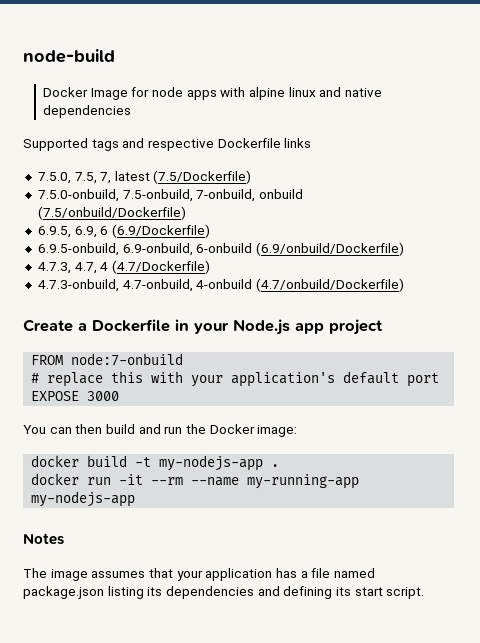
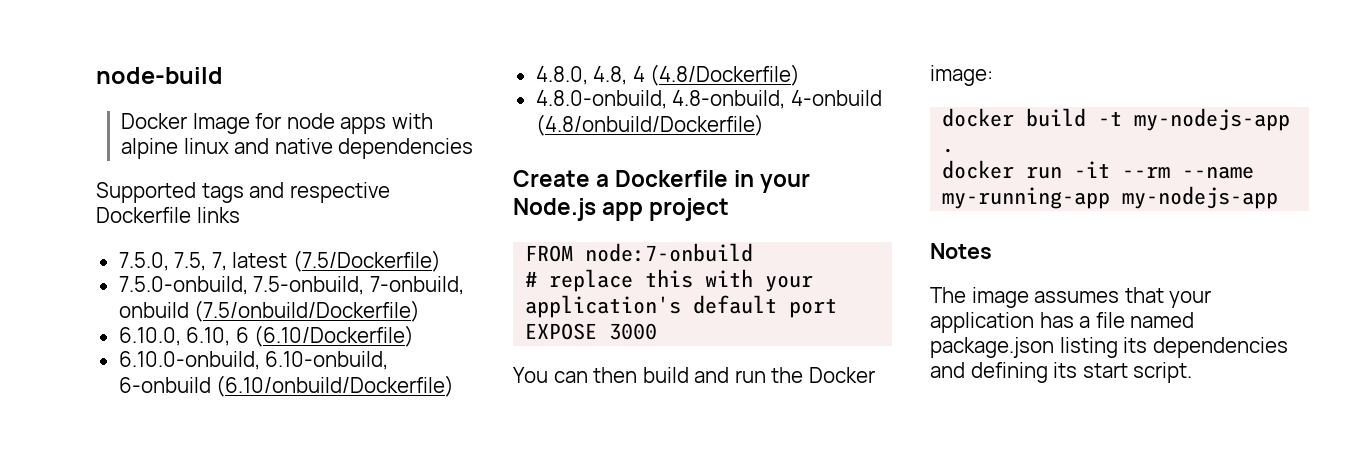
[37,224,210,238] [37,242,404,256] [37,260,210,274] [37,278,404,292] 6.9.5, 6.9, 6 (6.9/Dockerfile) // 6.9.5-onbuild, 6.9-onbuild, 6-onbuild (6.9/onbuild/Dockerfile) // 4.7.3, 4.7, 4 (4.7/Dockerfile) // 4.7.3-onbuild, 4.7-onbuild, 4-onbuild (4.7/onbuild/Dockerfile) -> [118,325,415,347] [118,351,389,370] [118,375,455,397] [535,64,801,86] [535,90,882,109] [535,114,764,136] 6.10.0, 6.10, 6 (6.10/Dockerfile) // 6.10.0-onbuild, 6.10-onbuild, 6-onbuild (6.10/onbuild/Dockerfile) // 4.8.0, 4.8, 4 (4.8/Dockerfile) // 4.8.0-onbuild, 4.8-onbuild, 4-onbuild (4.8/onbuild/Dockerfile)

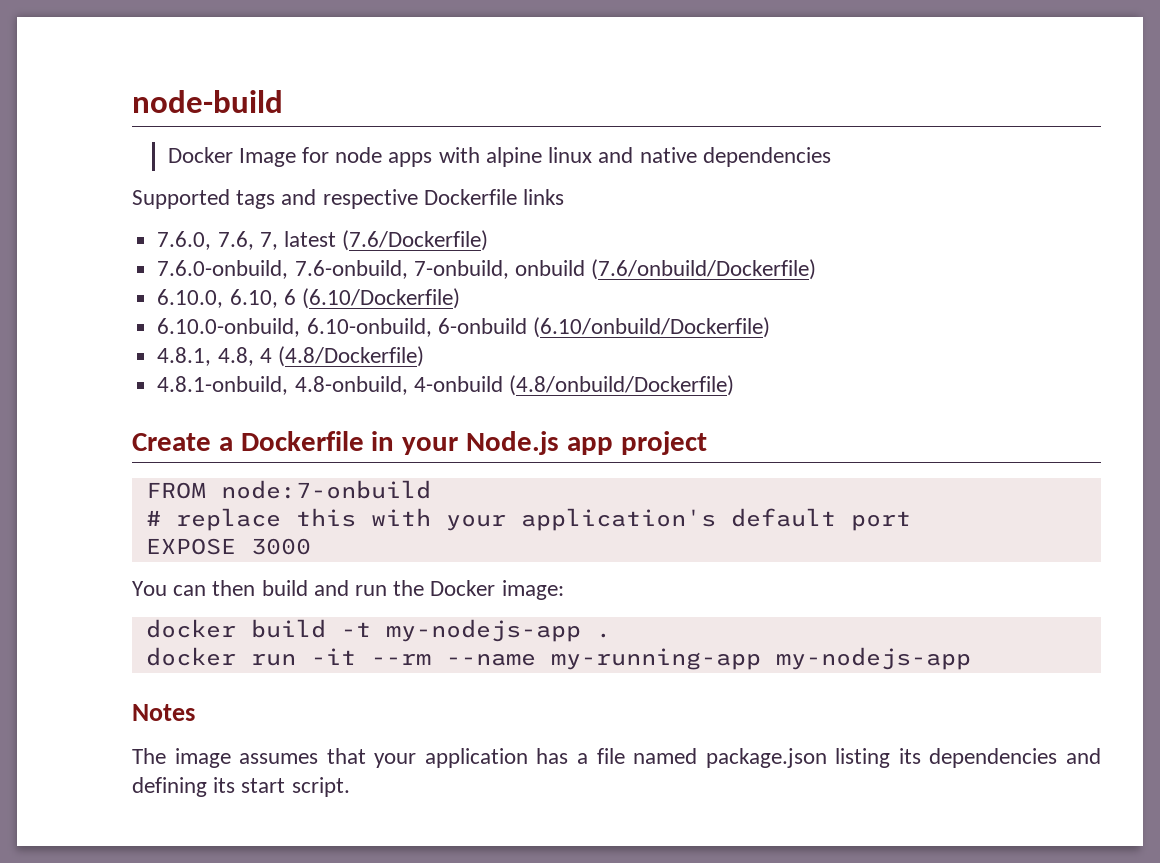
[118,250,441,272] [118,276,365,295] 7.5.0, 7.5, 7, latest (7.5/Dockerfile) // 7.5.0-onbuild, 7.5-onbuild, -> [157,230,489,251] [157,260,408,279] 7.6.0, 7.6, 7, latest (7.6/Dockerfile) // 7.6.0-onbuild, 7.6-onbuild,
[194,300,421,322] (7.5/onbuild/Dockerfile) -> [591,259,817,280] (7.6/onbuild/Dockerfile)
[535,66,588,85] 4.8.0, -> [157,347,212,366] 4.8.1,
[535,90,667,109] 4.8.0-onbuild, -> [157,376,289,395] 4.8.1-onbuild,

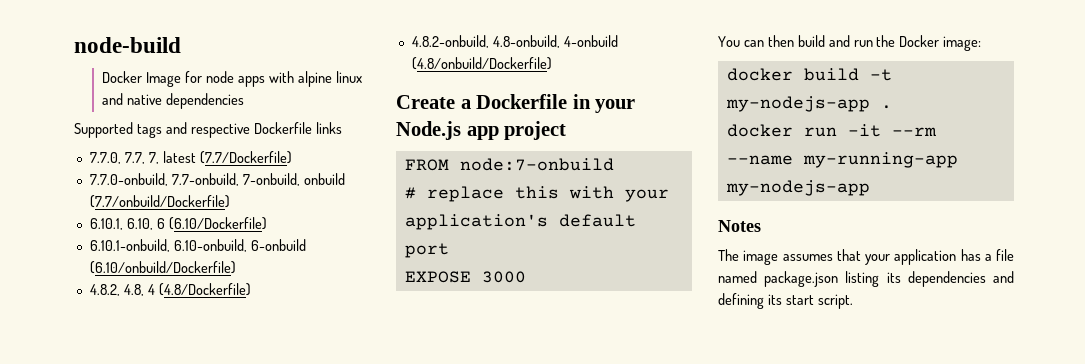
[157,230,489,251] [157,259,817,280] [157,289,224,308] 7.6.0, 7.6, 7, latest (7.6/Dockerfile) // 7.6.0-onbuild, 7.6-onbuild, 7-onbuild, onbuild (7.6/onbuild/Dockerfile) // 6.10.0, -> [89,151,292,164] [89,173,345,186] [89,195,230,208] [89,218,123,230] 7.7.0, 7.7, 7, latest (7.7/Dockerfile) // 7.7.0-onbuild, 7.7-onbuild, 7-onbuild, onbuild (7.7/onbuild/Dockerfile) // 6.10.1,
[157,318,301,337] 6.10.0-onbuild, -> [89,239,170,252] 6.10.1-onbuild,
[157,347,212,366] 4.8.1, -> [89,284,120,296] 4.8.2,
[157,376,289,395] 4.8.1-onbuild, -> [411,35,489,48] 4.8.2-onbuild,

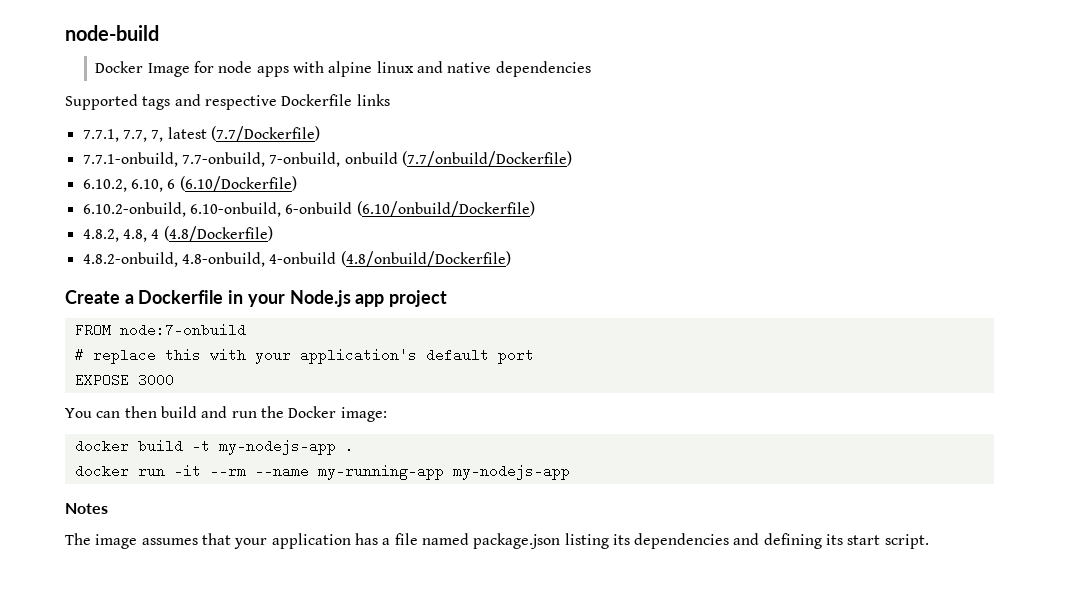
[89,152,121,164] 7.7.0, -> [82,129,119,142] 7.7.1,
[89,173,168,186] 7.7.0-onbuild, -> [82,152,178,167] 7.7.1-onbuild,
[89,218,123,230] 6.10.1, -> [82,179,127,192] 6.10.2,
[89,239,170,252] 6.10.1-onbuild, -> [82,202,186,217] 6.10.2-onbuild,

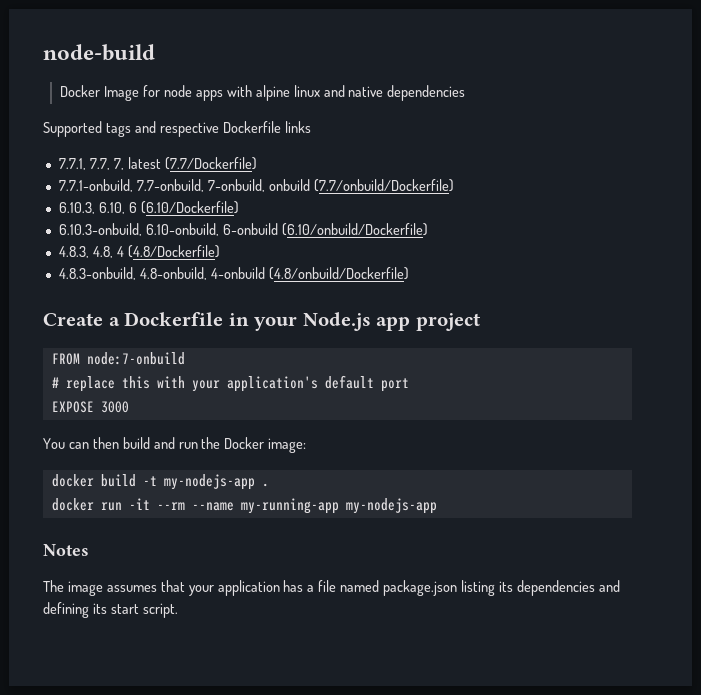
[82,179,127,192] 6.10.2, -> [58,202,95,214] 6.10.3,
[82,202,186,217] 6.10.2-onbuild, -> [58,223,142,236] 6.10.3-onbuild,
[82,229,119,242] 4.8.2, -> [58,246,89,258] 4.8.3,
[82,252,178,267] 4.8.2-onbuild, -> [58,267,136,280] 4.8.3-onbuild,

